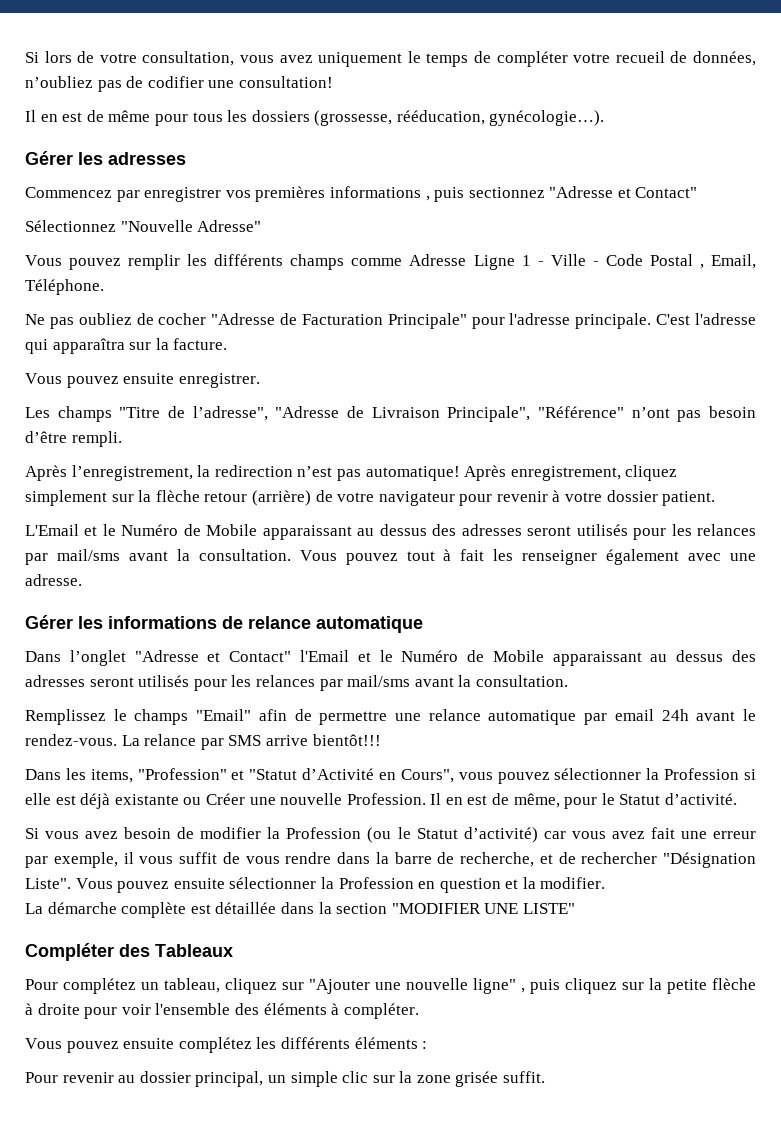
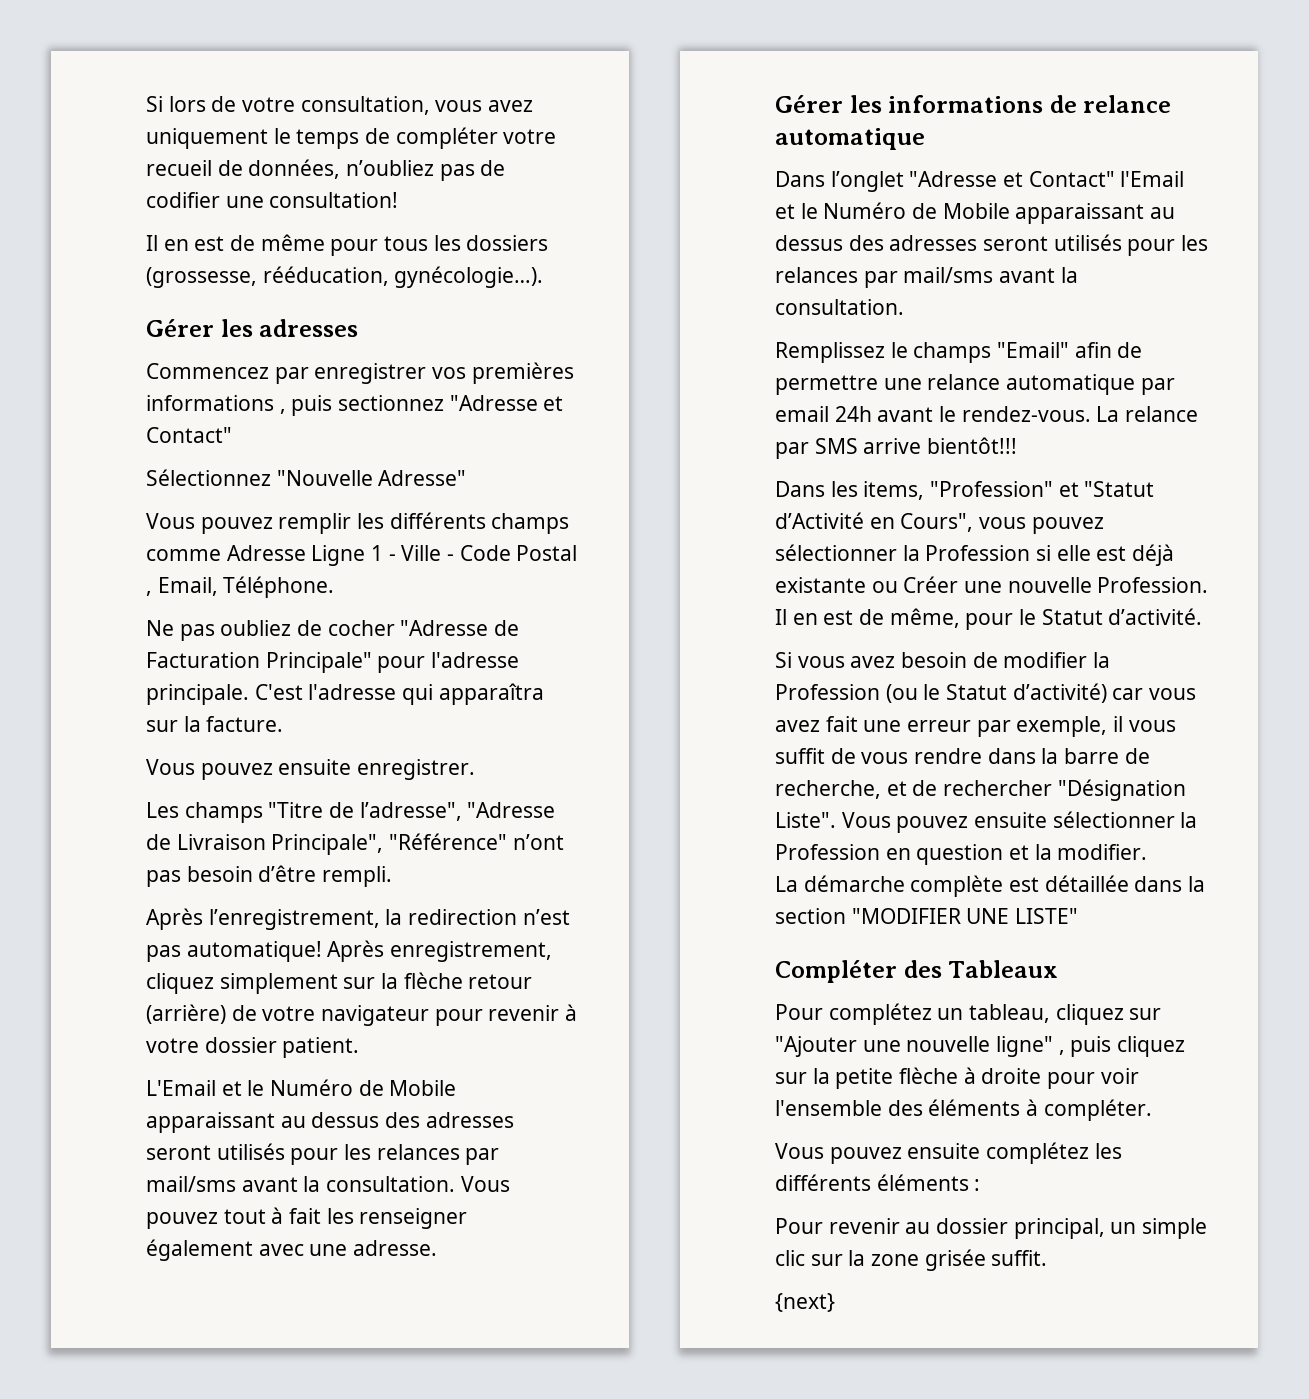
(546, 1077) none -> [775,1293,835,1312] // {next}

